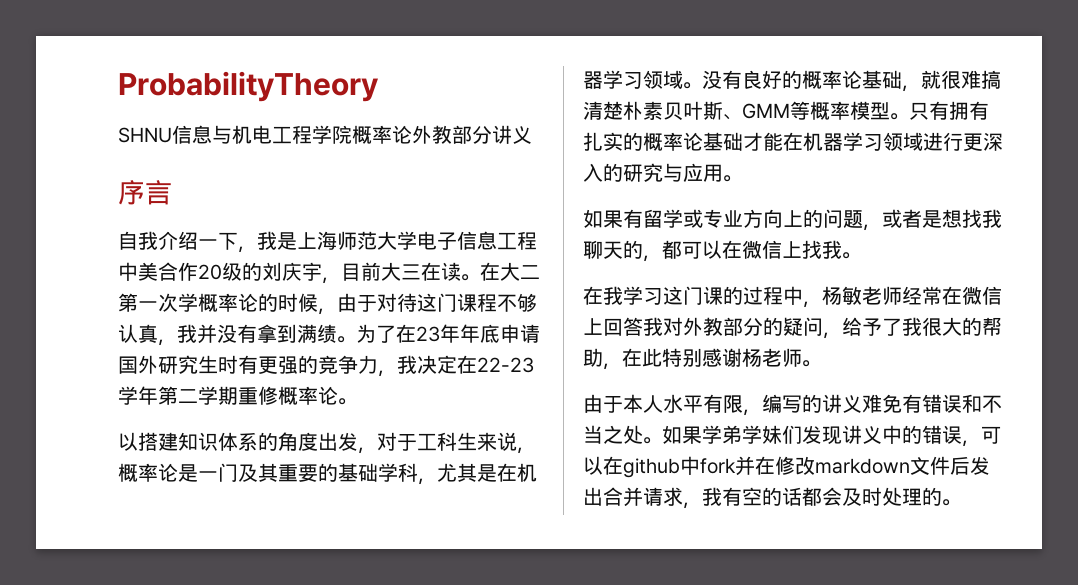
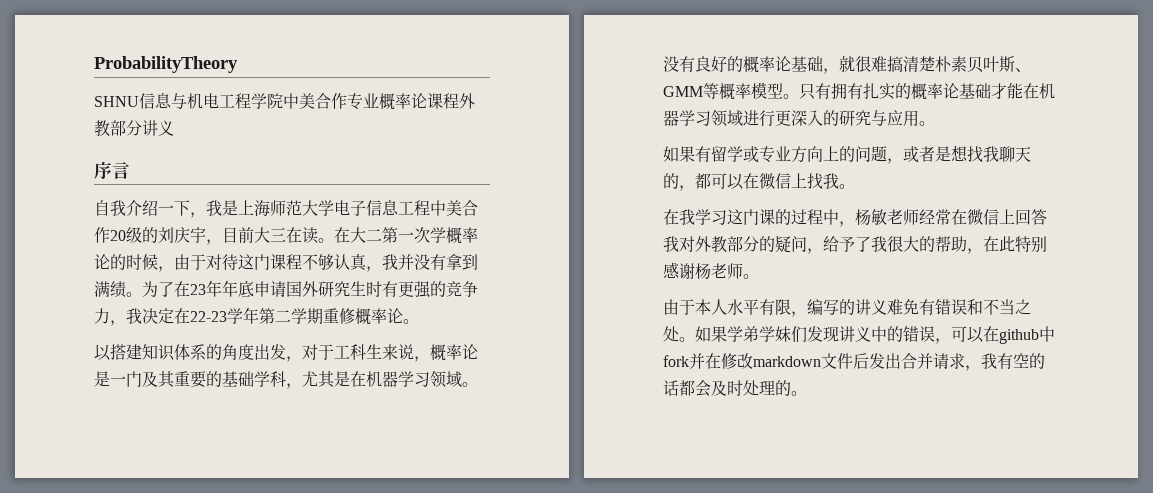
[352,125,412,144] 概率论 -> [283,93,459,110] 中美合作专业概率论课程

